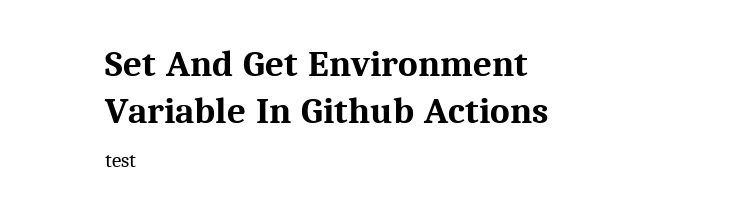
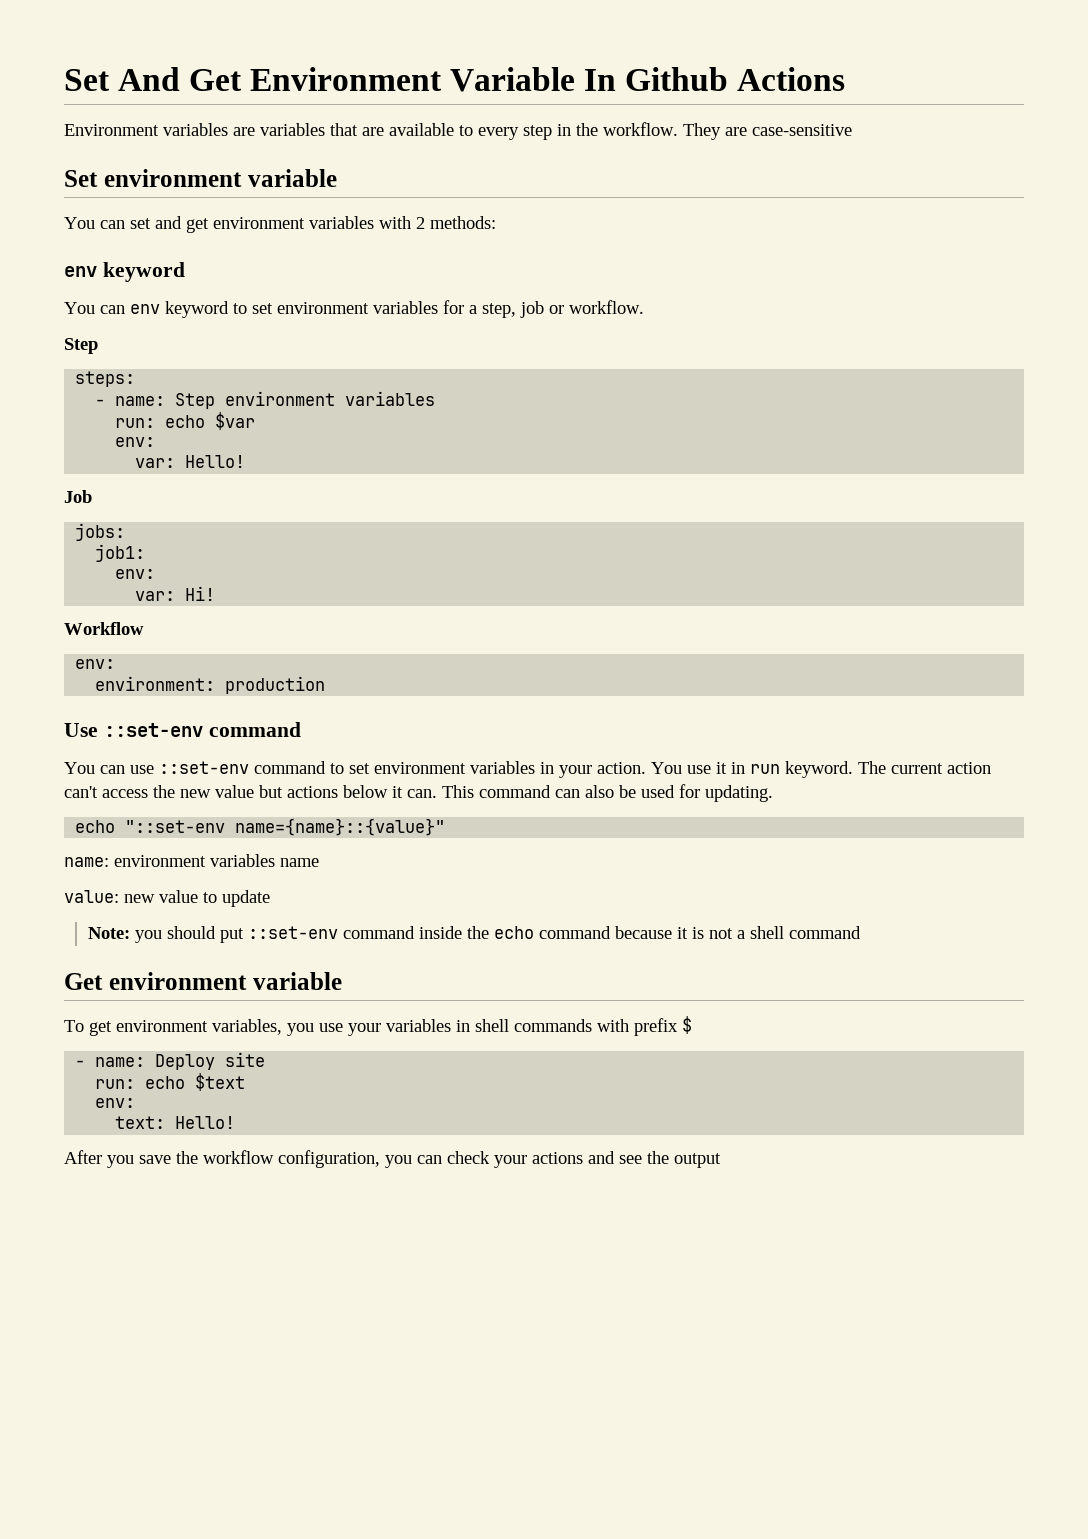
[105,155,136,167] test -> [64,122,852,140] [64,169,337,187] [64,216,496,233] [64,262,185,282] [64,300,644,318] [64,338,98,354] [75,371,136,387] [95,391,436,409] [115,412,256,430] [115,437,156,447] [135,455,246,468] [64,490,92,503] [75,523,126,541] [95,544,146,562] [115,569,156,579] [135,586,216,601] [64,622,144,635] [75,659,116,669] [95,676,326,694] [64,722,301,737] [64,761,991,778] [64,784,773,802] [75,818,446,836] [64,854,319,867] [64,890,270,907] [87,926,861,943] [64,972,342,990] [64,1016,692,1036] [75,1052,266,1070] [95,1073,246,1091] [95,1098,136,1108] [115,1116,236,1129] [64,1150,721,1168] Environment variables are variables that are available to every step in the workflow. They are case-sensitive // Set environment variable // You can set and get environment variables with 2 methods: // env keyword // You can env keyword to set environment variables for a step, job or workflow. // Step // steps: // - name: Step environment variables // run: echo $var // env: // var: Hello! // Job // jobs: // job1: // env: // var: Hi! // Workflow // env: // environment: production // Use ::set-env command // You can use ::set-env command to set environment variables in your action. You use it in run keyword. The current action can't access the new value but actions below it can. This command can also be used for updating. // echo "::set-env name={name}::{value}" // name: environment variables name // value: new value to update // Note: you should put ::set-env command inside the echo command because it is not a shell command // Get environment variable // To get environment variables, you use your variables in shell commands with prefix $ // - name: Deploy site // run: echo $text // env: // text: Hello! // After you save the workflow configuration, you can check your actions and see the output

